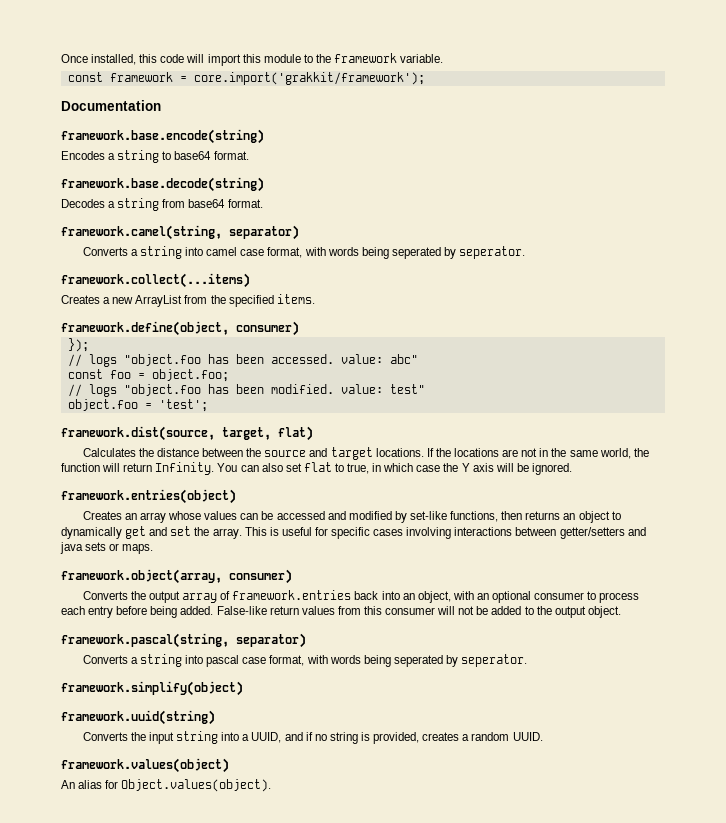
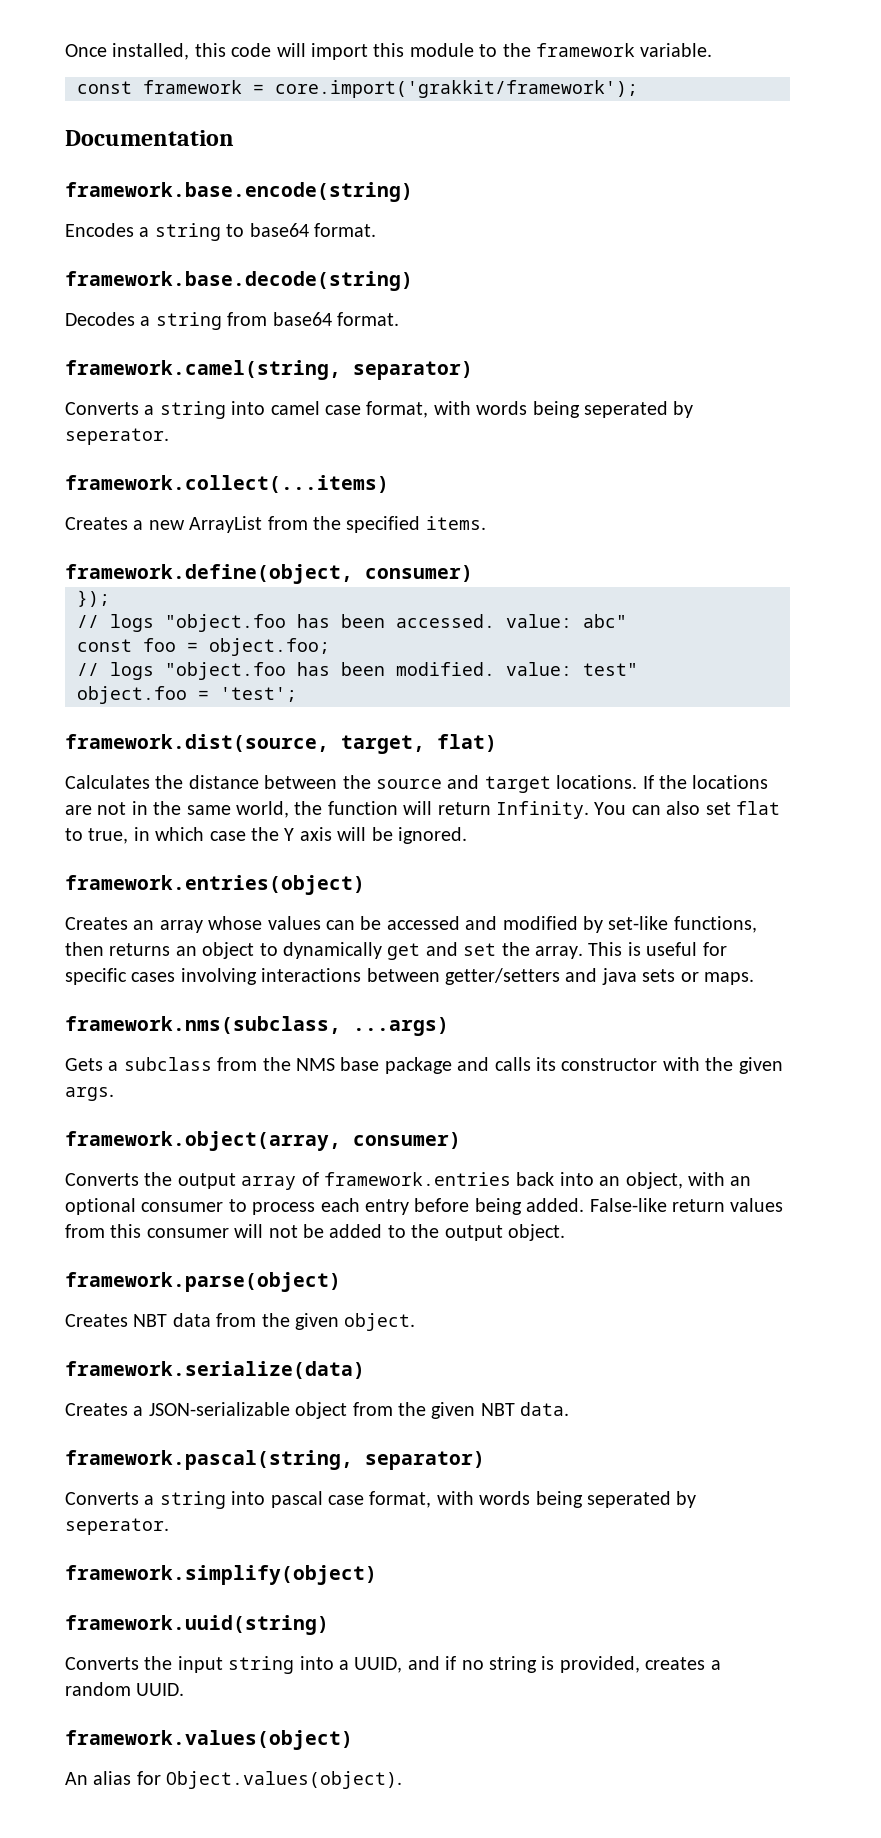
(154, 549) none -> [65,1016,449,1036] [65,1057,783,1074] [65,1087,114,1101] // framework.nms(subclass, ...args) // Gets a subclass from the NMS base package and calls its constructor with the given args.
(621, 612) none -> [65,1272,341,1292] [65,1313,416,1331] [65,1361,365,1379] [65,1402,570,1419] // framework.parse(object) // Creates NBT data from the given object. // framework.serialize(data) // Creates a JSON-serializable object from the given NBT data.

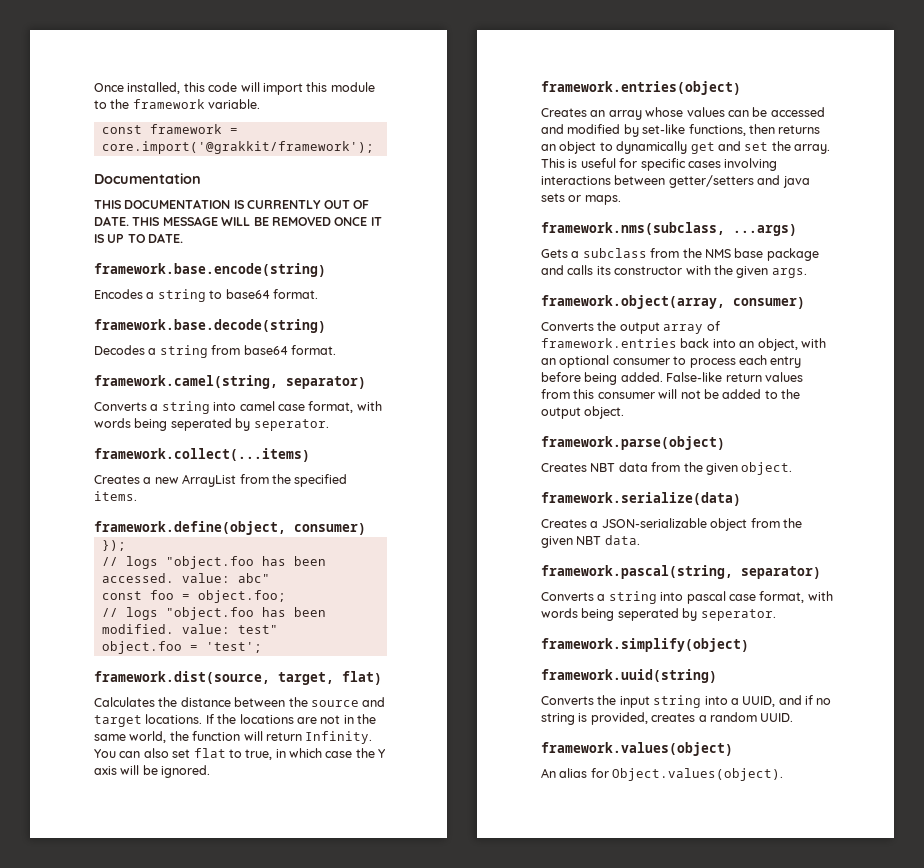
[275,80,638,98] core.import('grakkit/framework'); -> [101,141,374,154] core.import('@grakkit/framework');
(234, 138) none -> [94,199,369,209] [94,216,382,226] [94,233,184,243] // THIS DOCUMENTATION IS CURRENTLY OUT OF DATE. THIS MESSAGE WILL BE REMOVED ONCE IT IS UP TO DATE.

